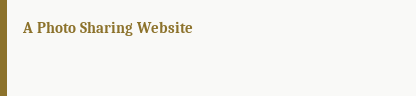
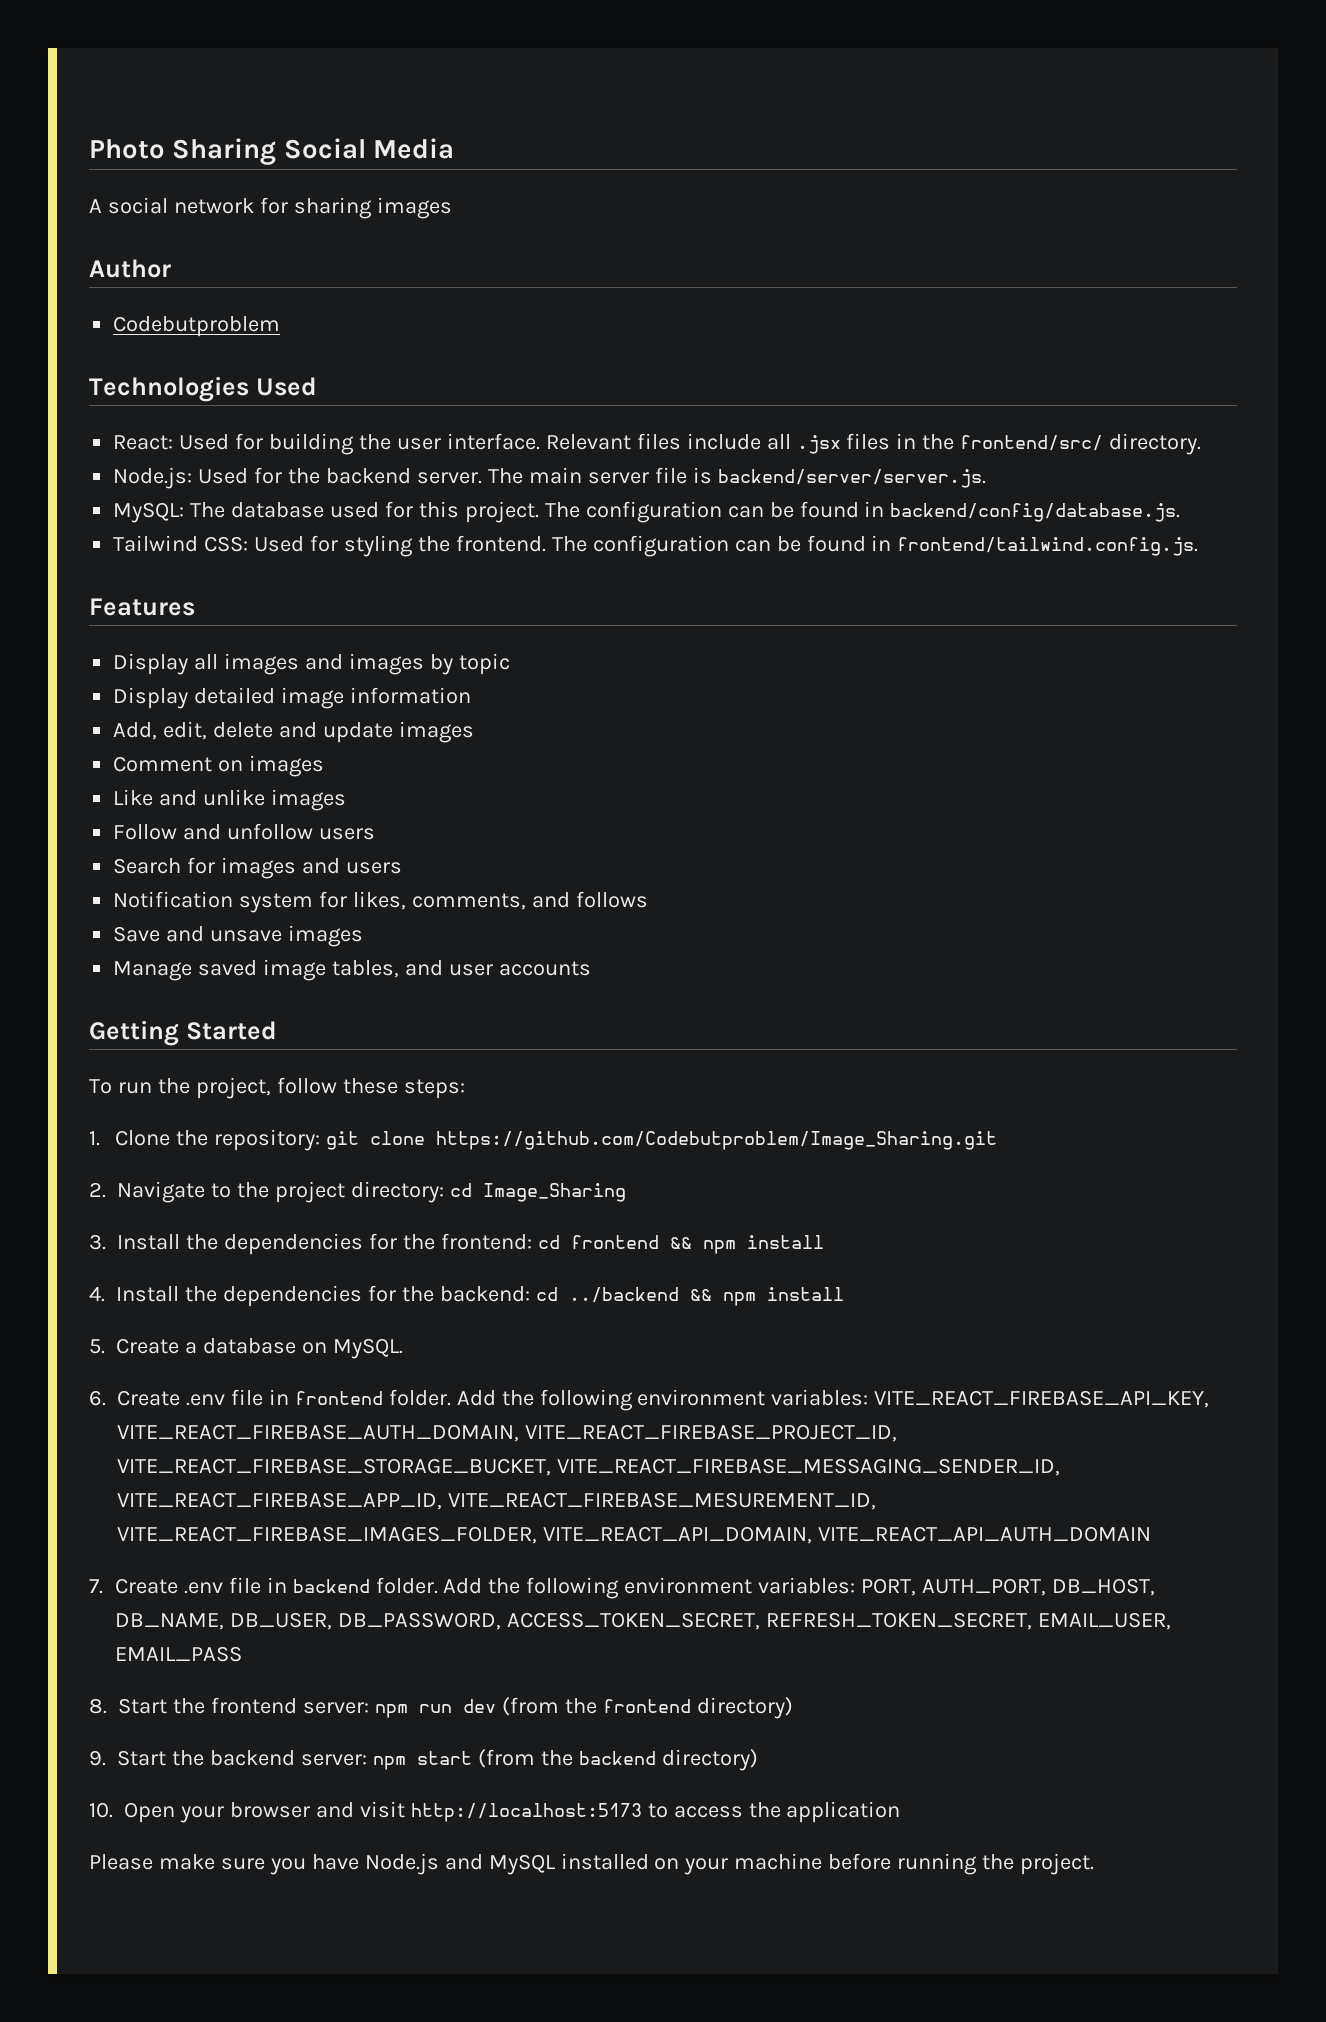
[22,22,33,33] A -> (89, 149) none
[136,21,194,33] Website -> [283,138,455,159] [89,197,452,219] [89,259,171,278] [113,316,281,337] [89,376,317,402] [113,433,1202,455] [113,467,986,489] [113,501,1181,523] [113,535,1199,557] [89,598,195,616] [113,653,510,675] [113,687,472,709] [113,721,474,743] [113,755,325,777] [113,789,347,811] [113,823,376,840] [113,857,402,879] [113,891,648,913] [113,925,364,947] [113,959,591,981] [89,1020,277,1046] [89,1077,465,1099] [89,1129,997,1151] [89,1181,626,1203] [89,1233,824,1255] [89,1285,844,1307] [89,1338,403,1359] [89,1389,1210,1411] [117,1424,897,1442] [117,1458,1060,1476] [117,1492,876,1510] [117,1526,1151,1544] [89,1577,1156,1599] [114,1612,1171,1630] [114,1646,242,1662] [89,1697,793,1719] [89,1749,758,1771] [89,1801,901,1823] [89,1853,1095,1875] Social Media // A social network for sharing images // Author // Codebutproblem // Technologies Used // React: Used for building the user interface. Relevant files include all .jsx files in the frontend/src/ directory. // Node.js: Used for the backend server. The main server file is backend/server/server.js. // MySQL: The database used for this project. The configuration can be found in backend/config/database.js. // Tailwind CSS: Used for styling the frontend. The configuration can be found in frontend/tailwind.config.js. // Features // Display all images and images by topic // Display detailed image information // Add, edit, delete and update images // Comment on images // Like and unlike images // Follow and unfollow users // Search for images and users // Notification system for likes, comments, and follows // Save and unsave images // Manage saved image tables, and user accounts // Getting Started // To run the project, follow these steps: // 1. Clone the repository: git clone https://github.com/Codebutproblem/Image_Sharing.git // 2. Navigate to the project directory: cd Image_Sharing // 3. Install the dependencies for the frontend: cd frontend && npm install // 4. Install the dependencies for the backend: cd ../backend && npm install // 5. Create a database on MySQL. // 6. Create .env file in frontend folder. Add the following environment variables: VITE_REACT_FIREBASE_API_KEY, VITE_REACT_FIREBASE_AUTH_DOMAIN, VITE_REACT_FIREBASE_PROJECT_ID, VITE_REACT_FIREBASE_STORAGE_BUCKET, VITE_REACT_FIREBASE_MESSAGING_SENDER_ID, VITE_REACT_FIREBASE_APP_ID, VITE_REACT_FIREBASE_MESUREMENT_ID, VITE_REACT_FIREBASE_IMAGES_FOLDER, VITE_REACT_API_DOMAIN, VITE_REACT_API_AUTH_DOMAIN // 7. Create .env file in backend folder. Add the following environment variables: PORT, AUTH_PORT, DB_HOST, DB_NAME, DB_USER, DB_PASSWORD, ACCESS_TOKEN_SECRET, REFRESH_TOKEN_SECRET, EMAIL_USER, EMAIL_PASS // 8. Start the frontend server: npm run dev (from the frontend directory) // 9. Start the backend server: npm start (from the backend directory) // 10. Open your browser and visit http://localhost:5173 to access the application // Please make sure you have Node.js and MySQL installed on your machine before running the project.

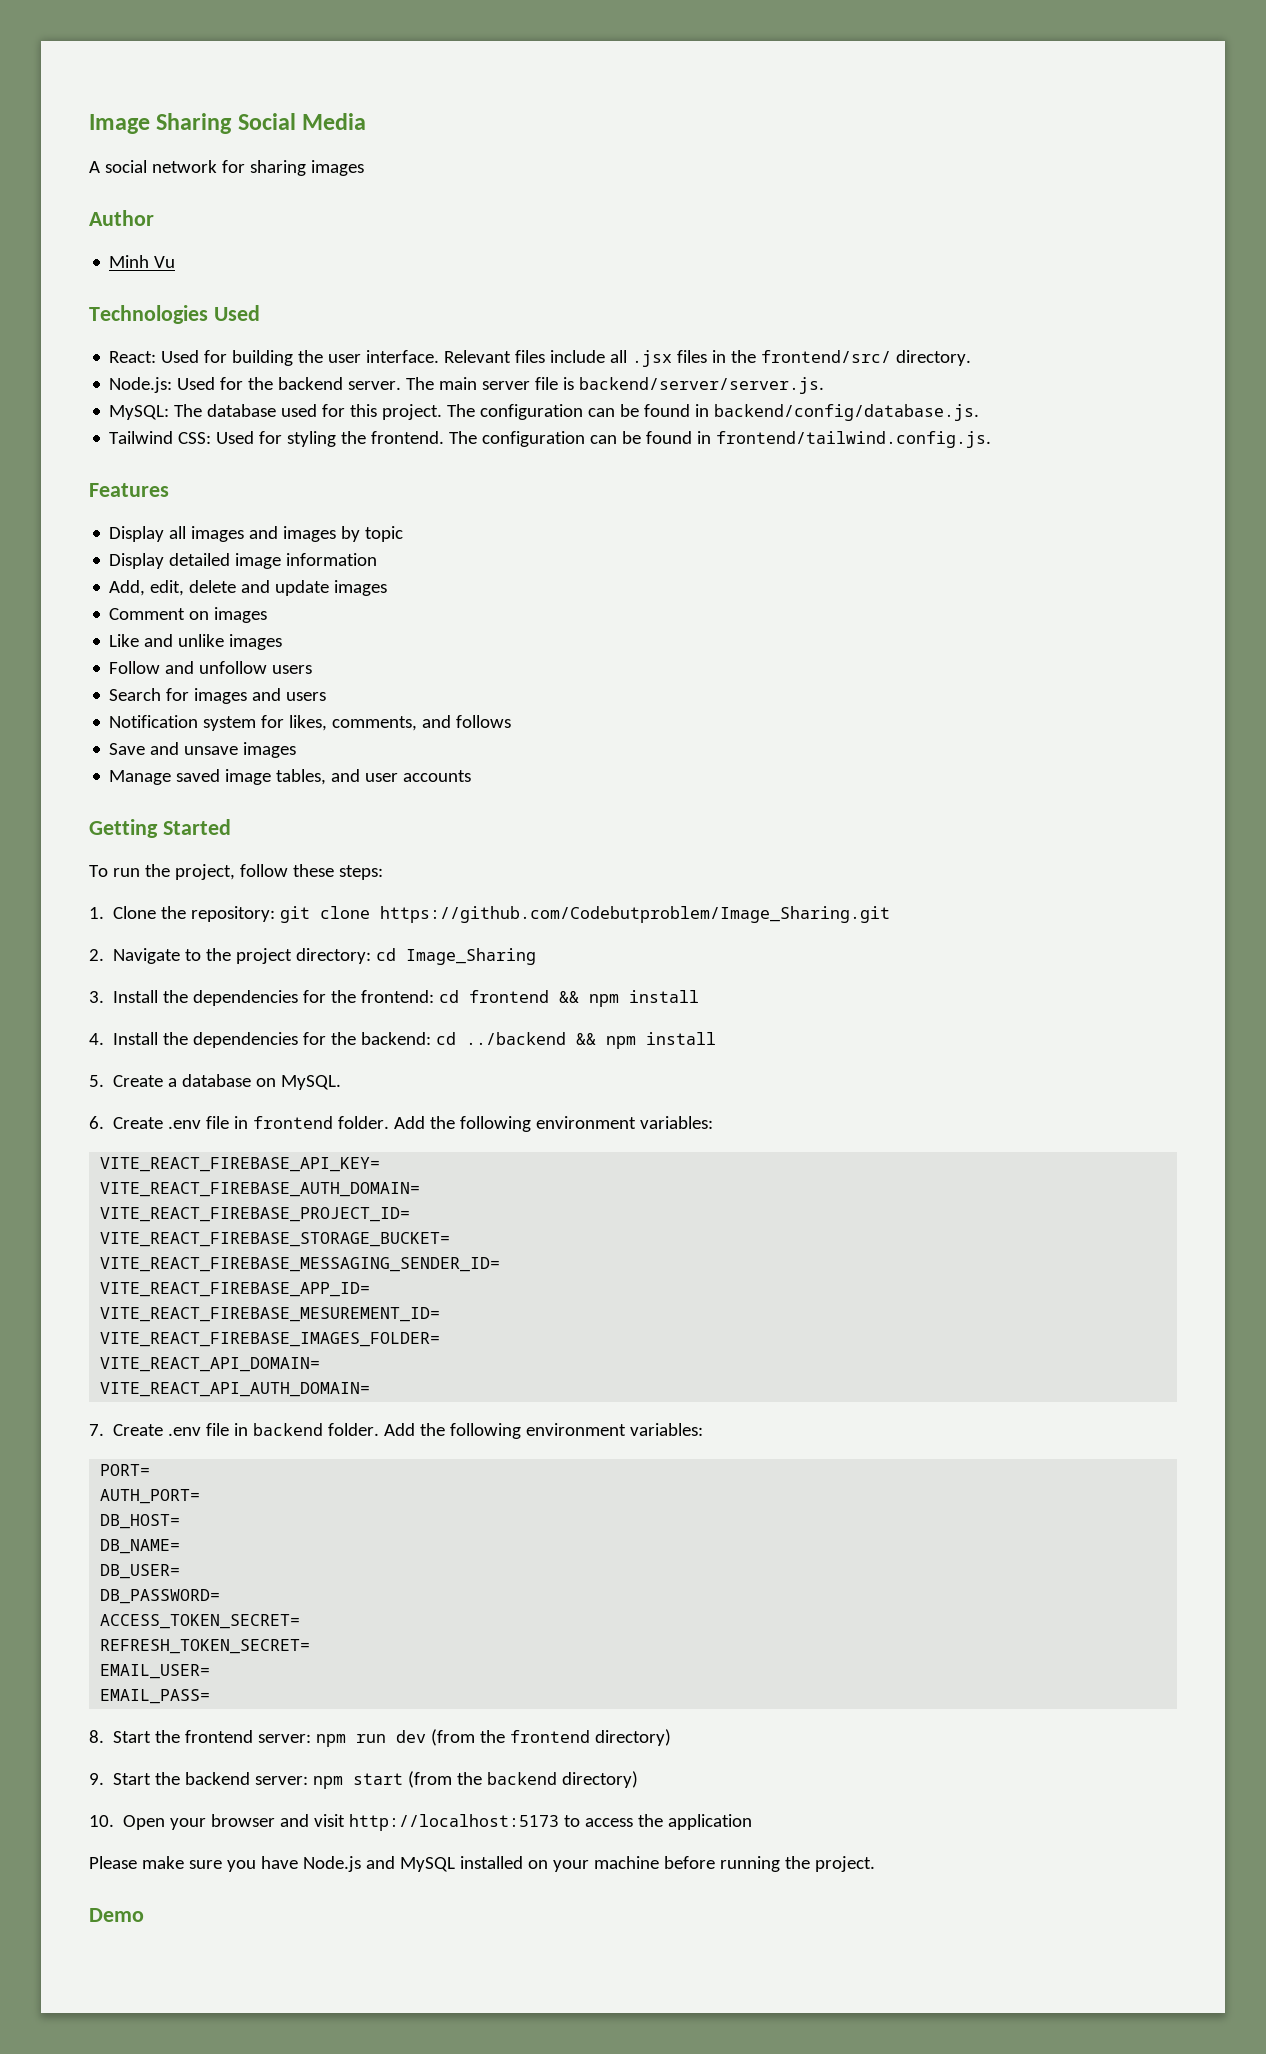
[89,139,165,159] Photo -> [89,114,150,134] Image
[113,316,281,337] Codebutproblem -> [109,255,176,268] Minh Vu
[874,1390,1210,1408] [117,1424,897,1442] [117,1458,1060,1476] [117,1492,876,1510] [117,1526,1151,1544] VITE_REACT_FIREBASE_API_KEY, VITE_REACT_FIREBASE_AUTH_DOMAIN, VITE_REACT_FIREBASE_PROJECT_ID, VITE_REACT_FIREBASE_STORAGE_BUCKET, VITE_REACT_FIREBASE_MESSAGING_SENDER_ID, VITE_REACT_FIREBASE_APP_ID, VITE_REACT_FIREBASE_MESUREMENT_ID, VITE_REACT_FIREBASE_IMAGES_FOLDER, VITE_REACT_API_DOMAIN, VITE_REACT_API_AUTH_DOMAIN -> [100,1157,381,1172] [100,1182,421,1197] [100,1207,411,1222] [100,1232,451,1247] [100,1257,501,1272] [100,1282,371,1297] [100,1307,441,1322] [100,1332,441,1347] [100,1357,321,1372] [100,1382,371,1397] // VITE_REACT_FIREBASE_API_KEY= // VITE_REACT_FIREBASE_AUTH_DOMAIN= // VITE_REACT_FIREBASE_PROJECT_ID= // VITE_REACT_FIREBASE_STORAGE_BUCKET= // VITE_REACT_FIREBASE_MESSAGING_SENDER_ID= // VITE_REACT_FIREBASE_APP_ID= // VITE_REACT_FIREBASE_MESUREMENT_ID= // VITE_REACT_FIREBASE_IMAGES_FOLDER= // VITE_REACT_API_DOMAIN= // VITE_REACT_API_AUTH_DOMAIN=
[861,1578,1156,1596] [114,1612,1171,1630] [114,1646,242,1662] PORT, AUTH_PORT, DB_HOST, DB_NAME, DB_USER, DB_PASSWORD, ACCESS_TOKEN_SECRET, REFRESH_TOKEN_SECRET, EMAIL_USER, EMAIL_PASS -> [100,1464,151,1476] [100,1489,201,1504] [100,1514,181,1529] [100,1539,181,1554] [100,1564,181,1579] [100,1589,221,1604] [100,1614,301,1629] [100,1639,311,1654] [100,1664,211,1679] [100,1689,211,1704] // PORT= // AUTH_PORT= // DB_HOST= // DB_NAME= // DB_USER= // DB_PASSWORD= // ACCESS_TOKEN_SECRET= // REFRESH_TOKEN_SECRET= // EMAIL_USER= // EMAIL_PASS=
(1095, 1864) none -> [89,1908,144,1922] // Demo

